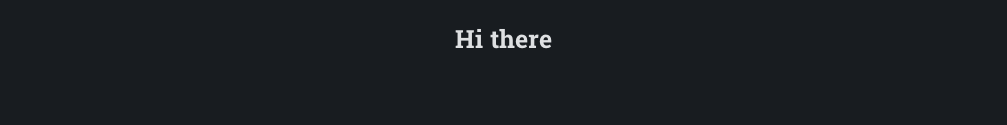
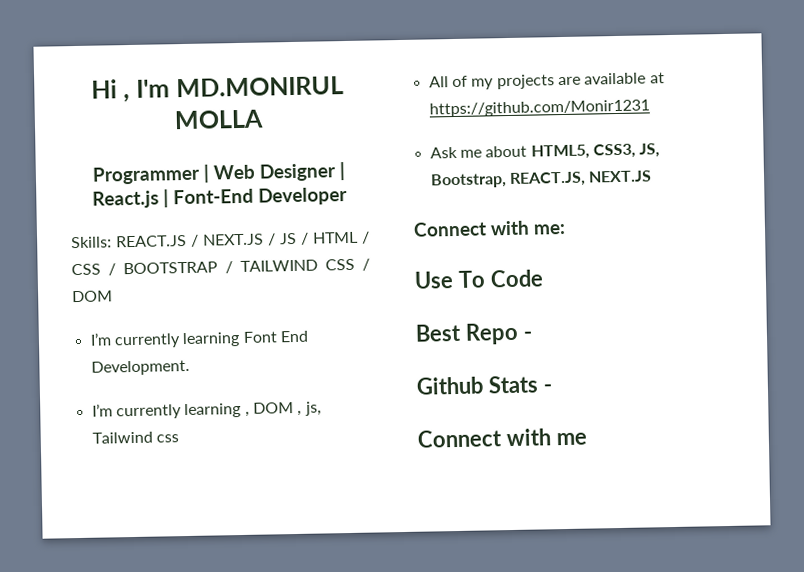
[489,28,552,49] there -> [123,76,344,103] [173,109,264,130] [92,162,346,185] [92,186,348,209] [71,231,370,249] [71,258,370,276] [72,290,113,303] [89,330,309,349] [90,359,190,376] [91,401,322,420] [91,431,179,444] [428,72,665,90] [428,99,650,118] [429,143,661,160] [429,170,653,189] [413,220,566,237] [414,269,544,289] [415,322,533,345] [416,375,552,395] [417,428,587,448] , I'm MD.MONIRUL MOLLA // Programmer | Web Designer | React.js | Font-End Developer // Skills: REACT.JS / NEXT.JS / JS / HTML / CSS / BOOTSTRAP / TAILWIND CSS / DOM // I’m currently learning Font End Development. // I’m currently learning , DOM , js, Tailwind css // All of my projects are available at https://github.com/Monir1231 // Ask me about HTML5, CSS3, JS, Bootstrap, REACT.JS, NEXT.JS // Connect with me: // Use To Code // Best Repo - // Github Stats - // Connect with me

